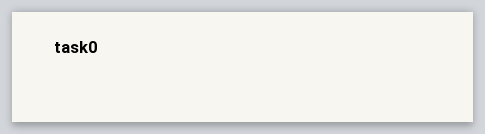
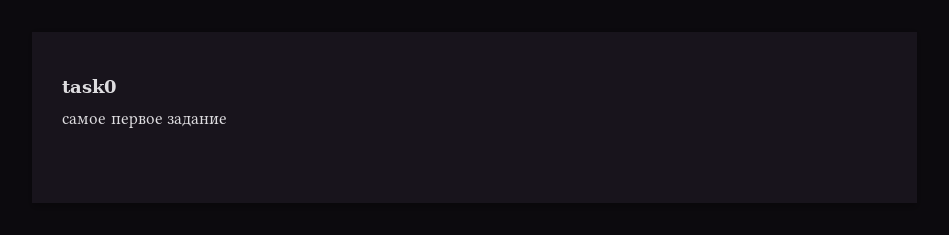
(97, 47) none -> [62,115,228,128] // самое первое задание

